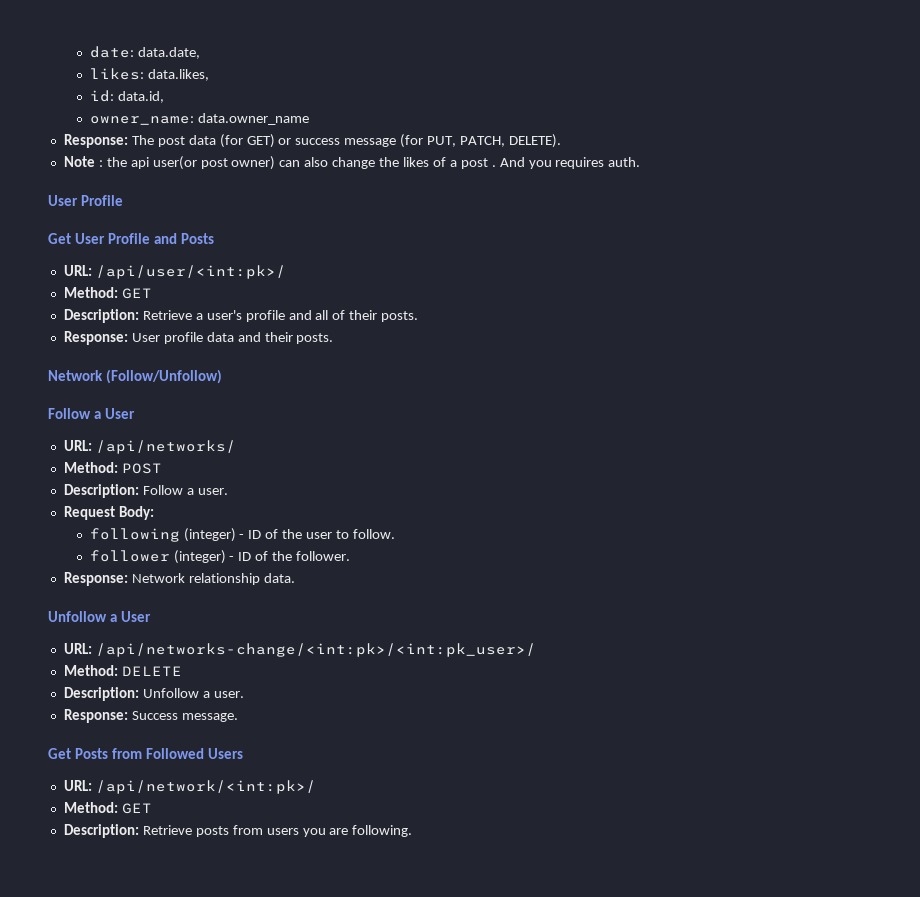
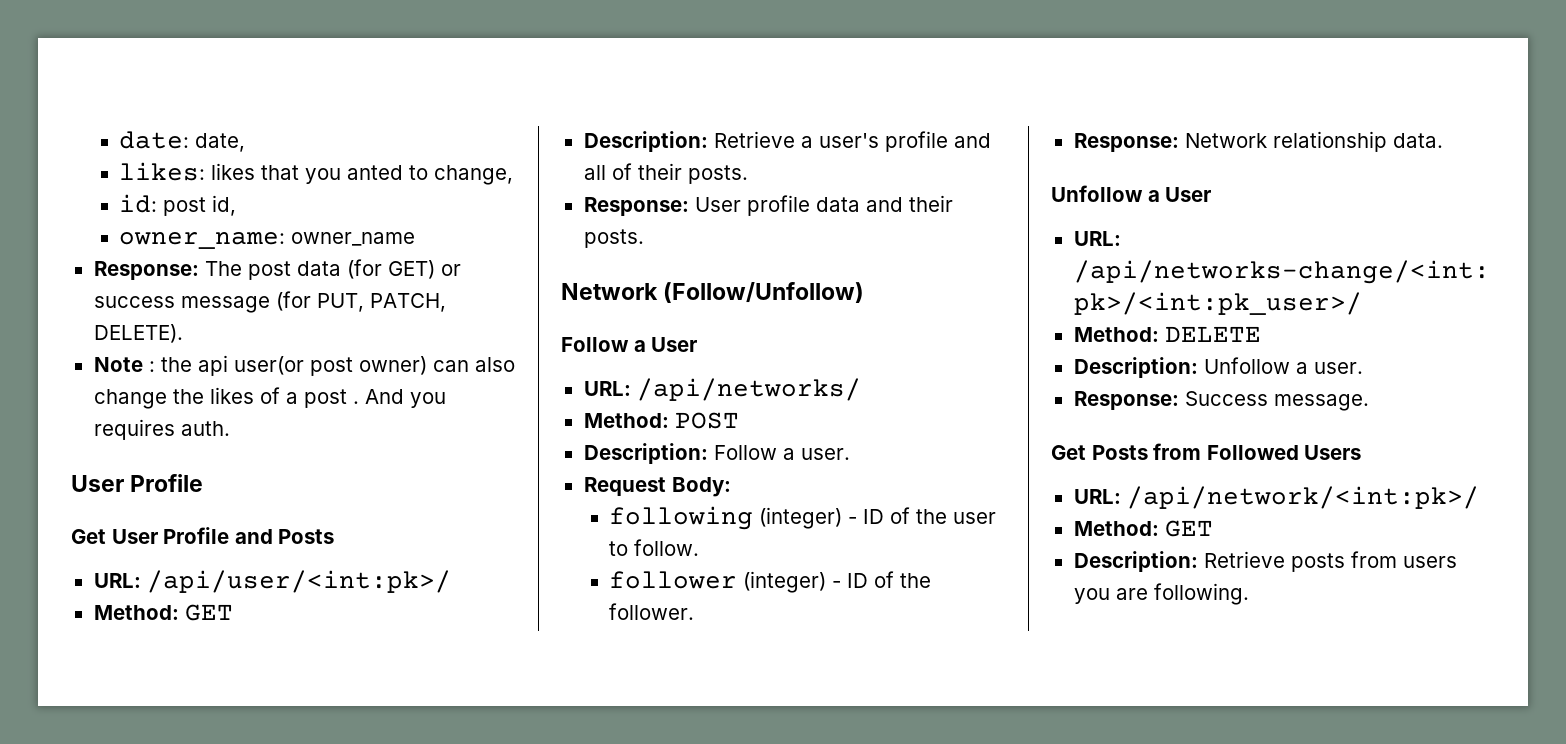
[137,47,200,59] data.date, -> [195,133,246,152] date,
[147,69,209,81] data.likes, -> [211,163,514,185] likes that you anted to change,
[117,91,164,103] data.id, -> [163,195,237,216] post id,
[197,113,309,125] data.owner_name -> [291,232,416,246] owner_name

